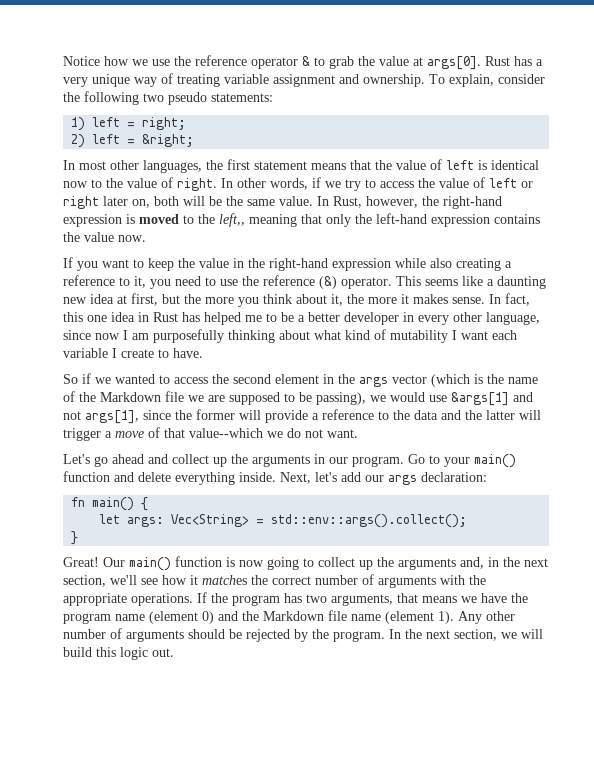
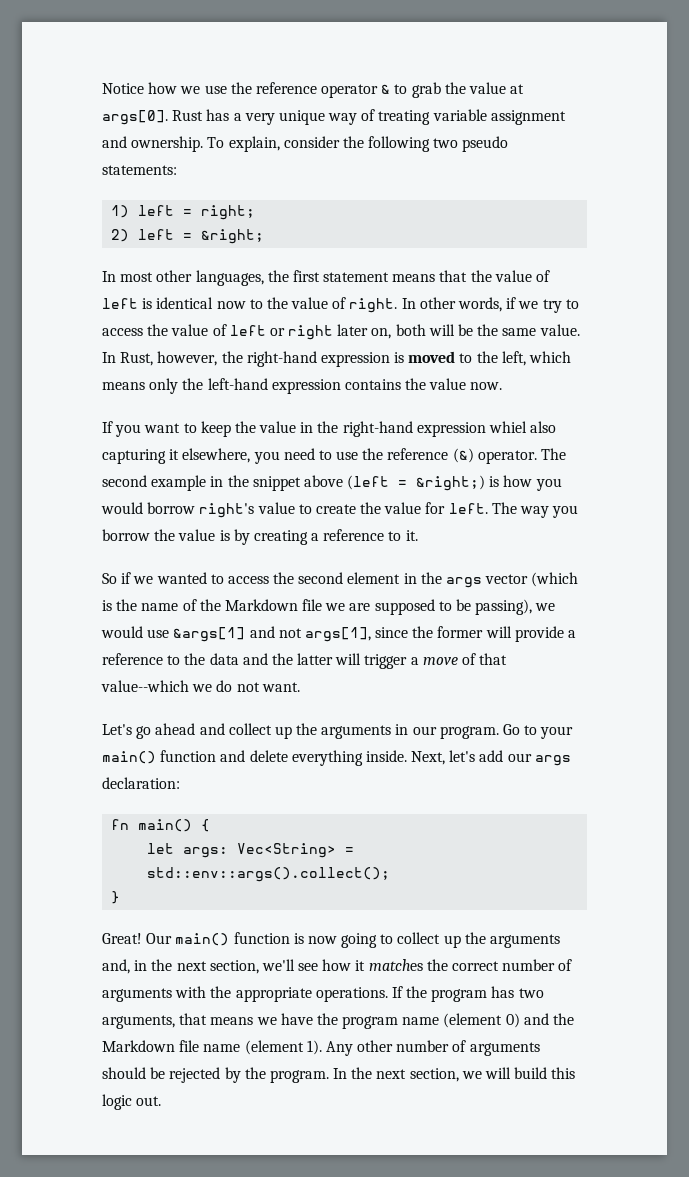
[219,213,322,227] left,, meaning that -> [501,351,572,366] [102,382,145,390] left, which means
[395,258,512,271] [63,275,146,288] while also creating a reference to it, -> [489,421,557,433] [102,448,251,464] whiel also capturing it elsewhere,
[396,276,546,289] [63,293,530,307] [63,312,540,325] [63,329,517,343] [63,348,203,358] This seems like a daunting new idea at first, but the more you think about it, the more it makes sense. In fact, this one idea in Rust has helped me to be a better developer in every other language, since now I am purposefully thinking about what kind of mutability I want each variable I create to have. -> [541,448,567,460] [102,475,562,491] [101,502,579,518] [102,529,418,545] The second example in the snippet above (left = &right;) is how you would borrow right's value to create the value for left. The way you borrow the value is by creating a reference to it.

